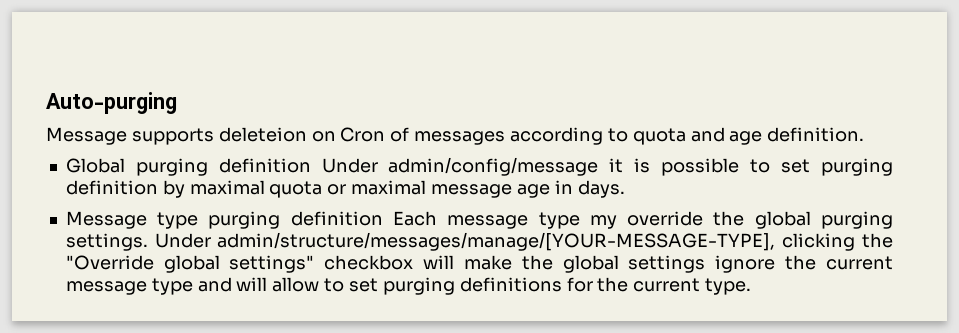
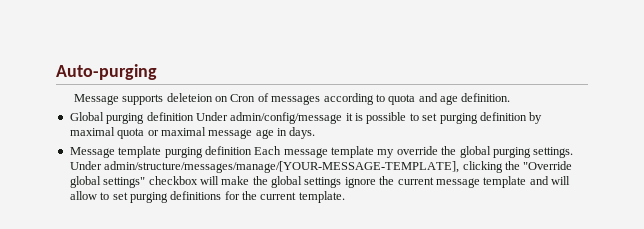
[157,212,199,229] type -> [118,146,162,158] template
[538,212,580,229] type -> [331,146,374,158] template
[217,232,776,251] admin/structure/messages/manage/[YOUR-MESSAGE-TYPE], -> [104,161,460,173] admin/structure/messages/manage/[YOUR-MESSAGE-TEMPLATE],
[151,278,193,295] type -> [483,176,527,188] template
[705,278,752,295] type. -> [298,191,345,203] template.

